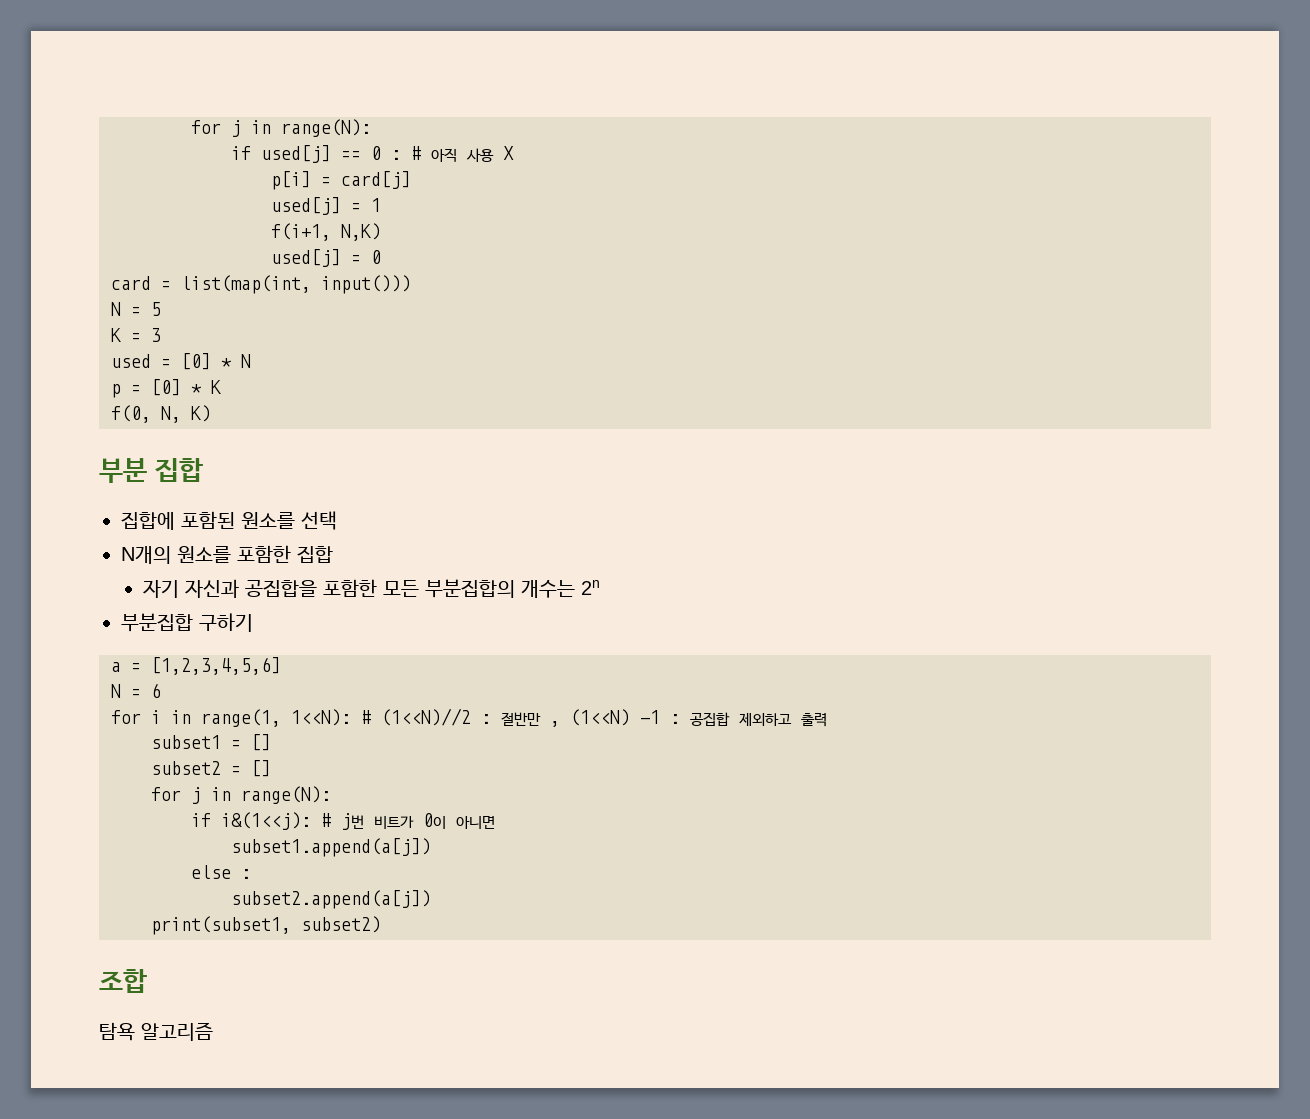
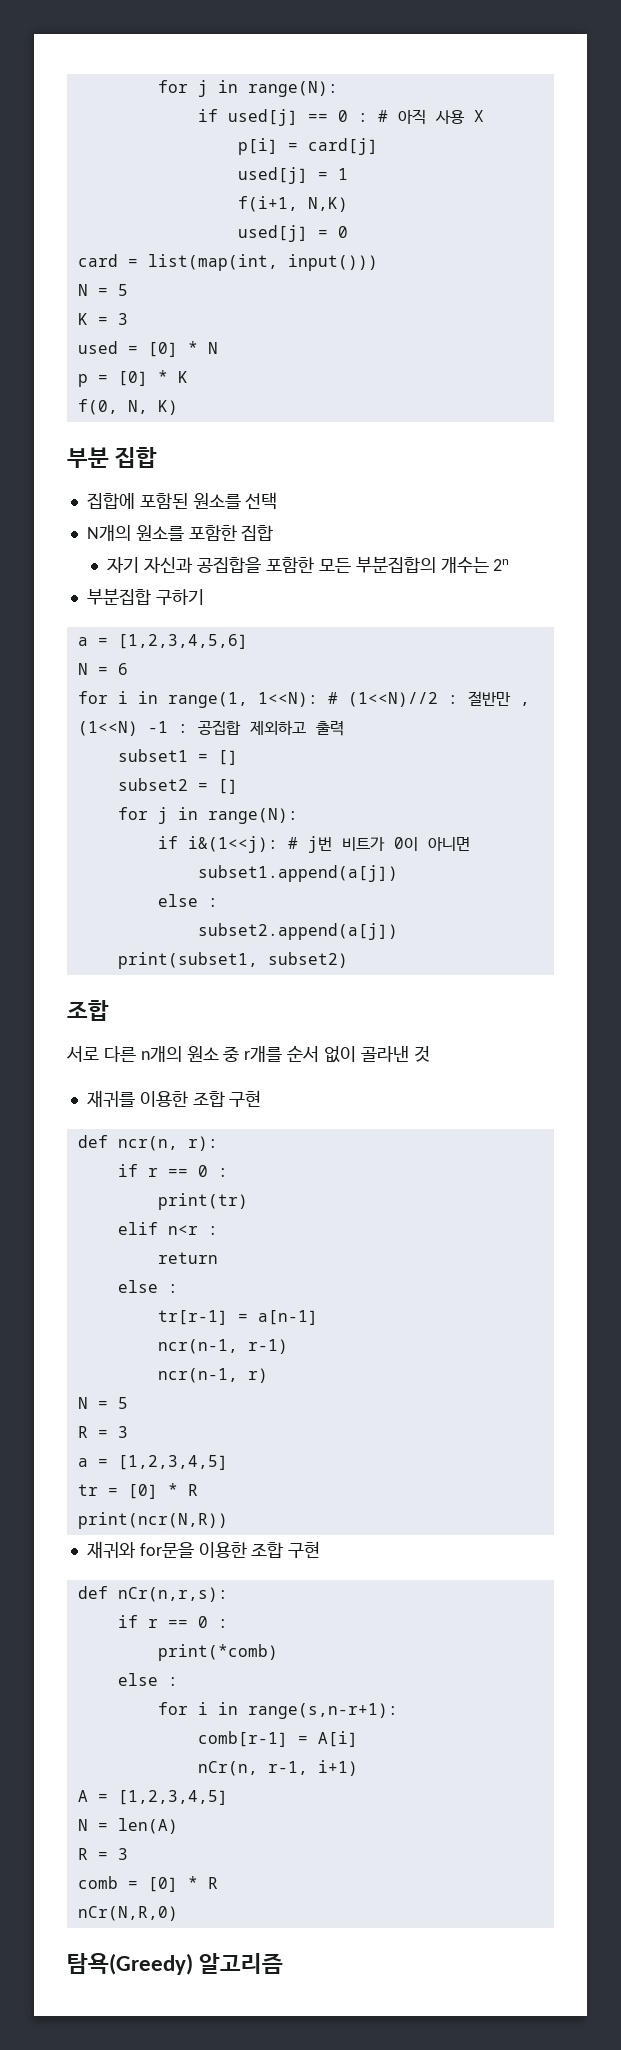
[99,1022,135,1041] 탐욕 -> [66,1045,430,1063] [86,1090,262,1107] [77,1135,218,1151] [117,1164,228,1177] [157,1193,248,1210] [117,1222,218,1235] [157,1252,218,1264] [117,1280,178,1293] [157,1310,318,1325] [157,1339,288,1354] [157,1368,268,1383] [77,1397,128,1409] [77,1426,128,1438] [77,1455,228,1470] [77,1483,198,1499] [77,1512,228,1529] [86,1541,321,1558] [77,1586,228,1602] [117,1615,228,1628] [157,1644,278,1661] [117,1673,178,1686] [157,1702,398,1719] [197,1731,358,1747] [197,1760,358,1776] [77,1790,228,1805] [77,1818,178,1834] [77,1848,128,1860] [77,1876,218,1892] [77,1906,178,1921] [67,1953,193,1975] 서로 다른 n개의 원소 중 r개를 순서 없이 골라낸 것 // 재귀를 이용한 조합 구현 // def ncr(n, r): // if r == 0 : // print(tr) // elif n<r : // return // else : // tr[r-1] = a[n-1] // ncr(n-1, r-1) // ncr(n-1, r) // N = 5 // R = 3 // a = [1,2,3,4,5] // tr = [0] * R // print(ncr(N,R)) // 재귀와 for문을 이용한 조합 구현 // def nCr(n,r,s): // if r == 0 : // print(*comb) // else : // for i in range(s,n-r+1): // comb[r-1] = A[i] // nCr(n, r-1, i+1) // A = [1,2,3,4,5] // N = len(A) // R = 3 // comb = [0] * R // nCr(N,R,0) // 탐욕(Greedy)

